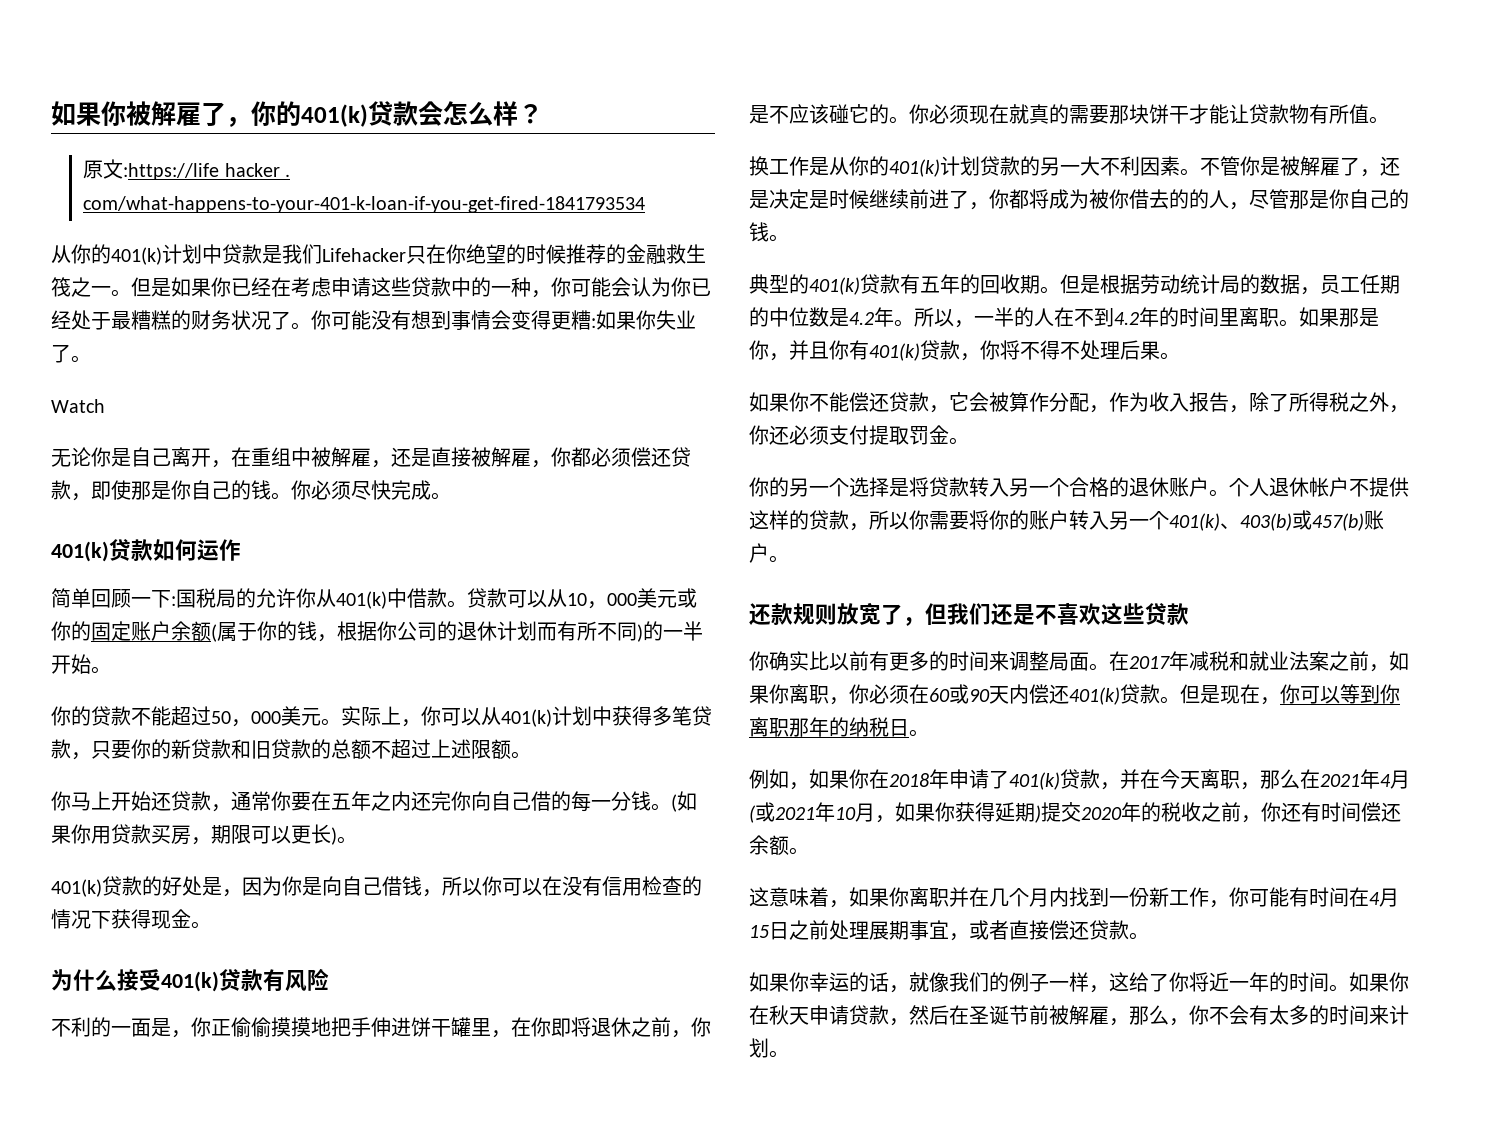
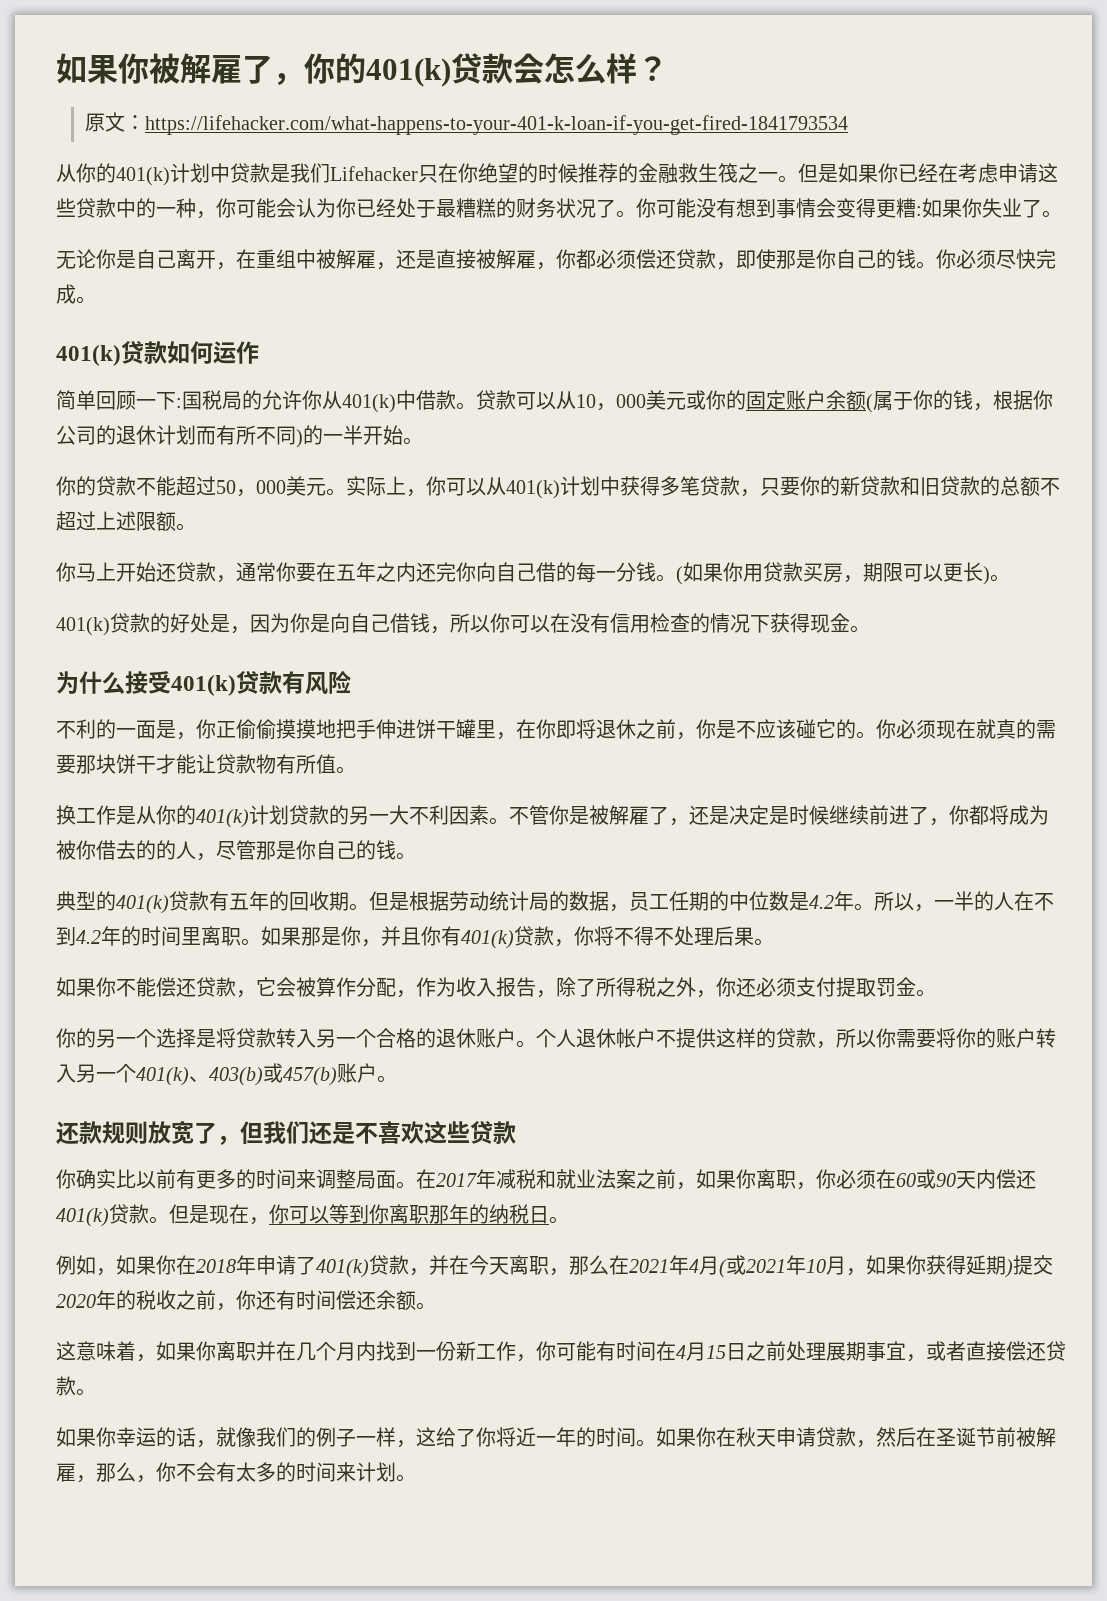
[123,163,291,180] [83,196,646,213] :https://life hacker . com/what-happens-to-your-401-k-loan-if-you-get-fired-1841793534 -> [125,115,849,135] ：https://lifehacker.com/what-happens-to-your-401-k-loan-if-you-get-fired-1841793534
[51,399,105,413] // Watch -> (1062, 214) none

